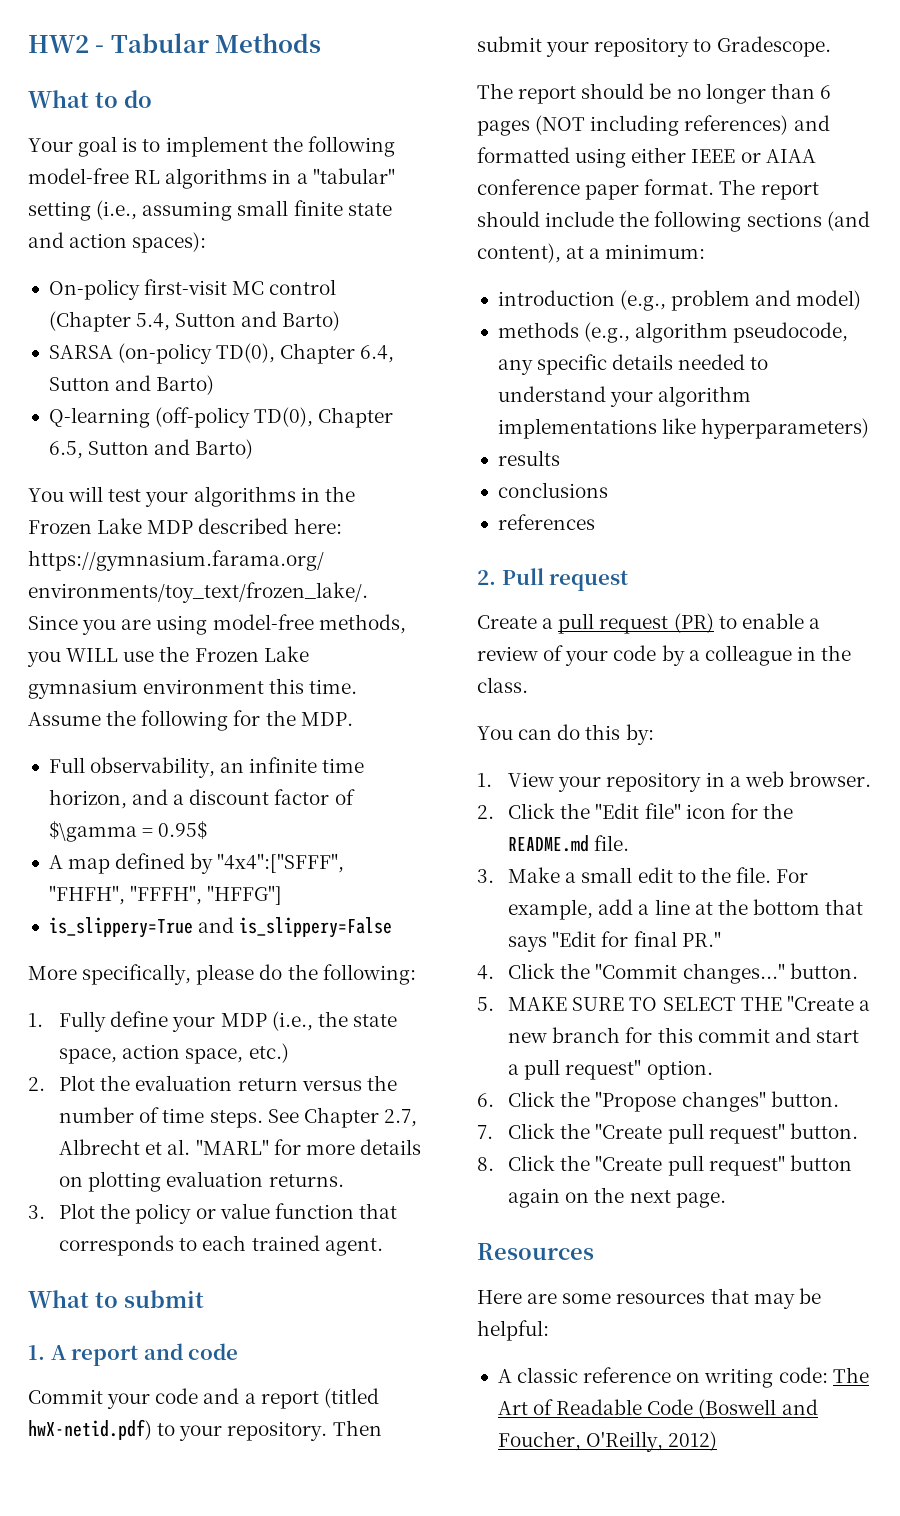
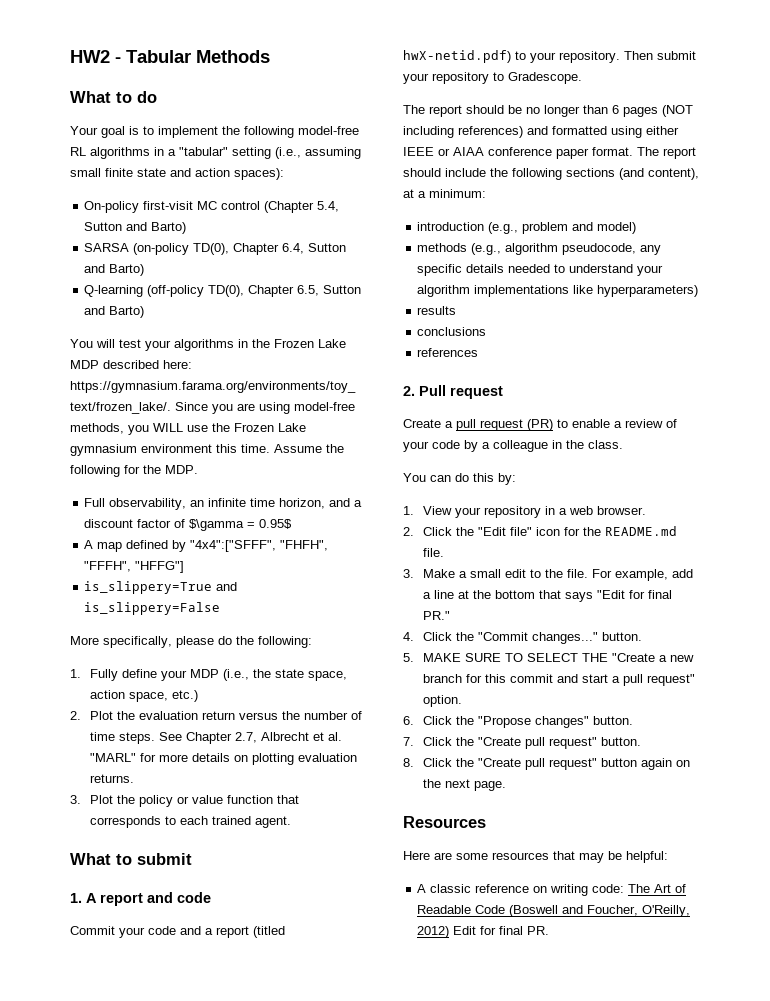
(718, 1441) none -> [453,926,550,935] Edit for final PR.

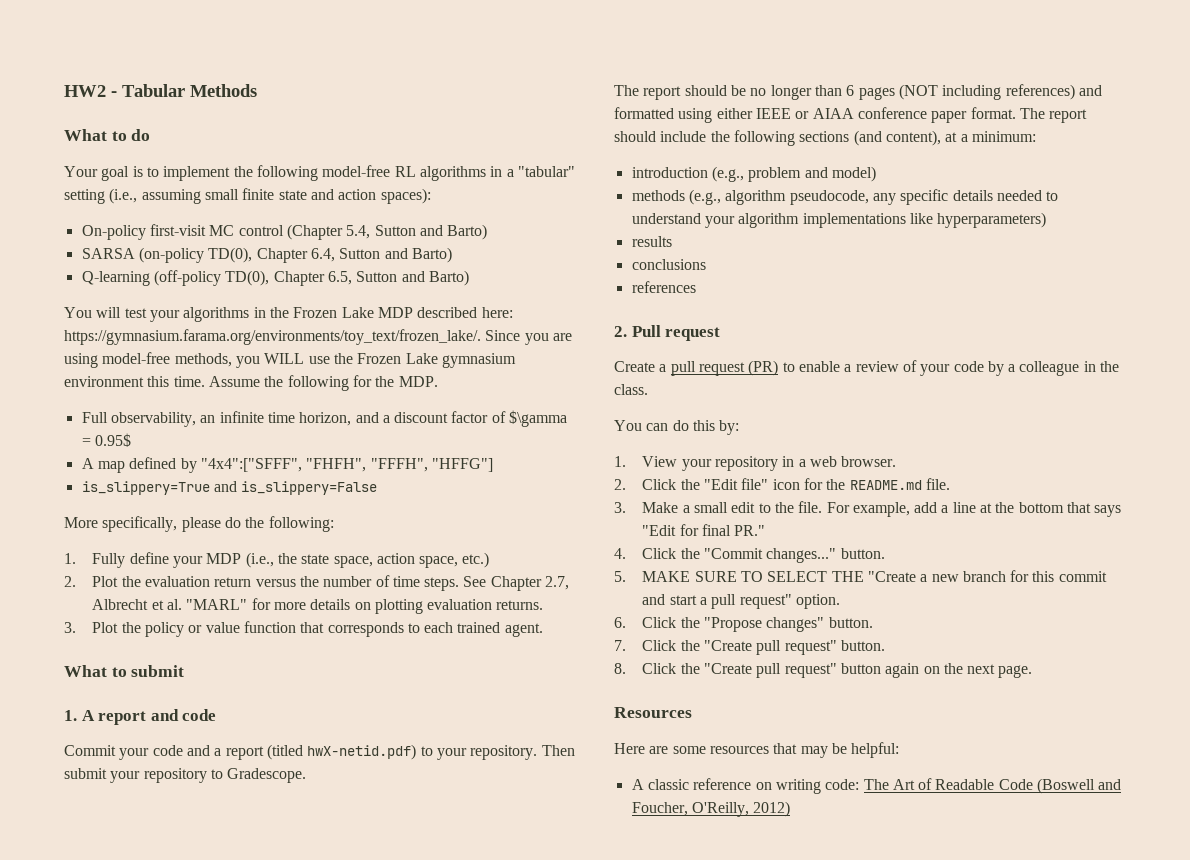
[453,926,550,935] Edit for final PR. -> (791, 809) none

